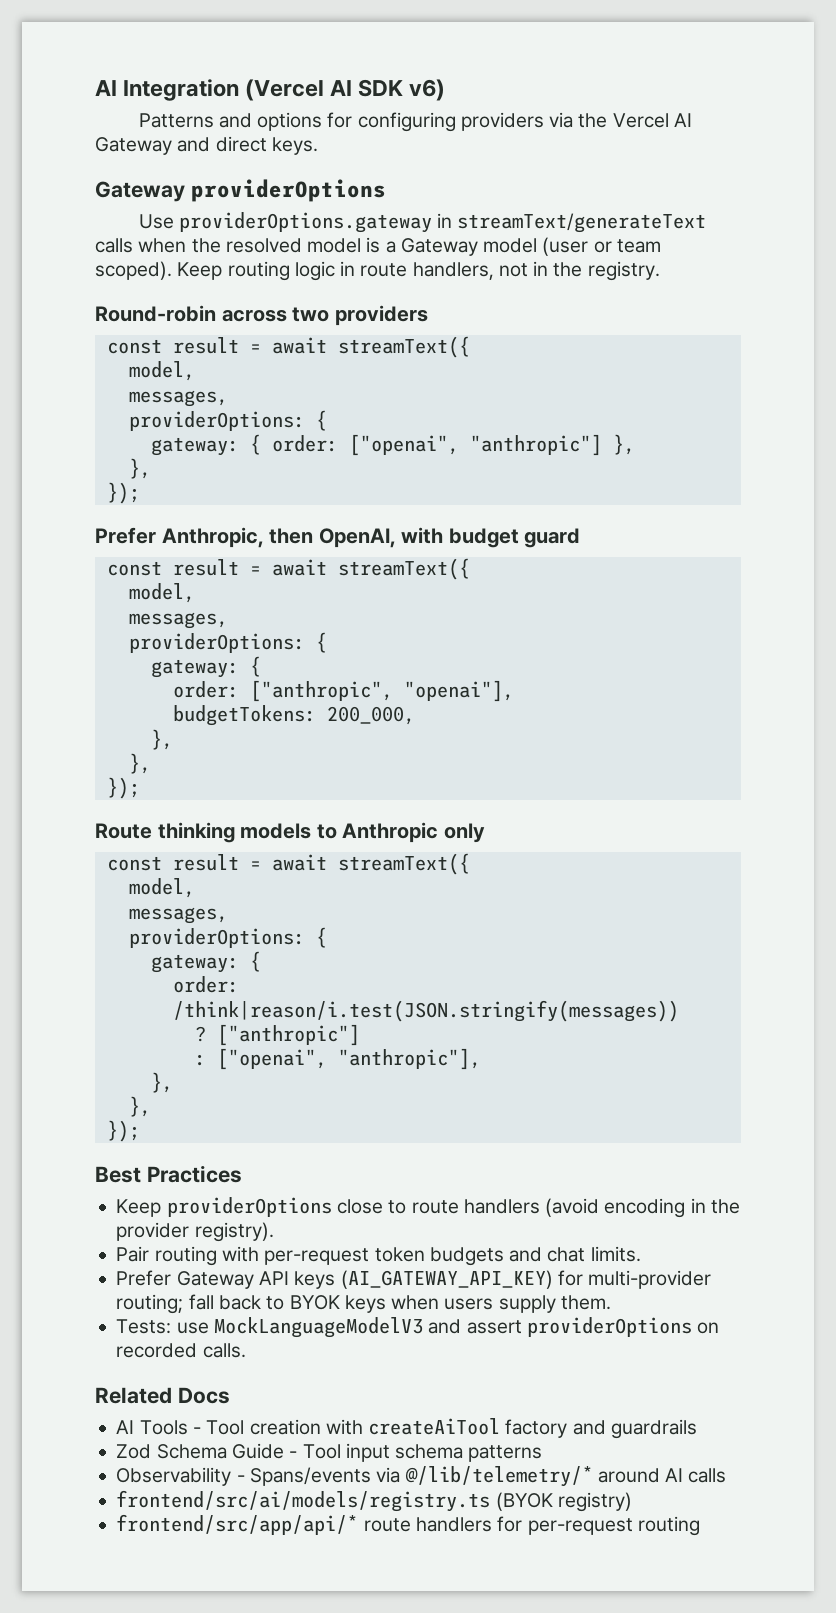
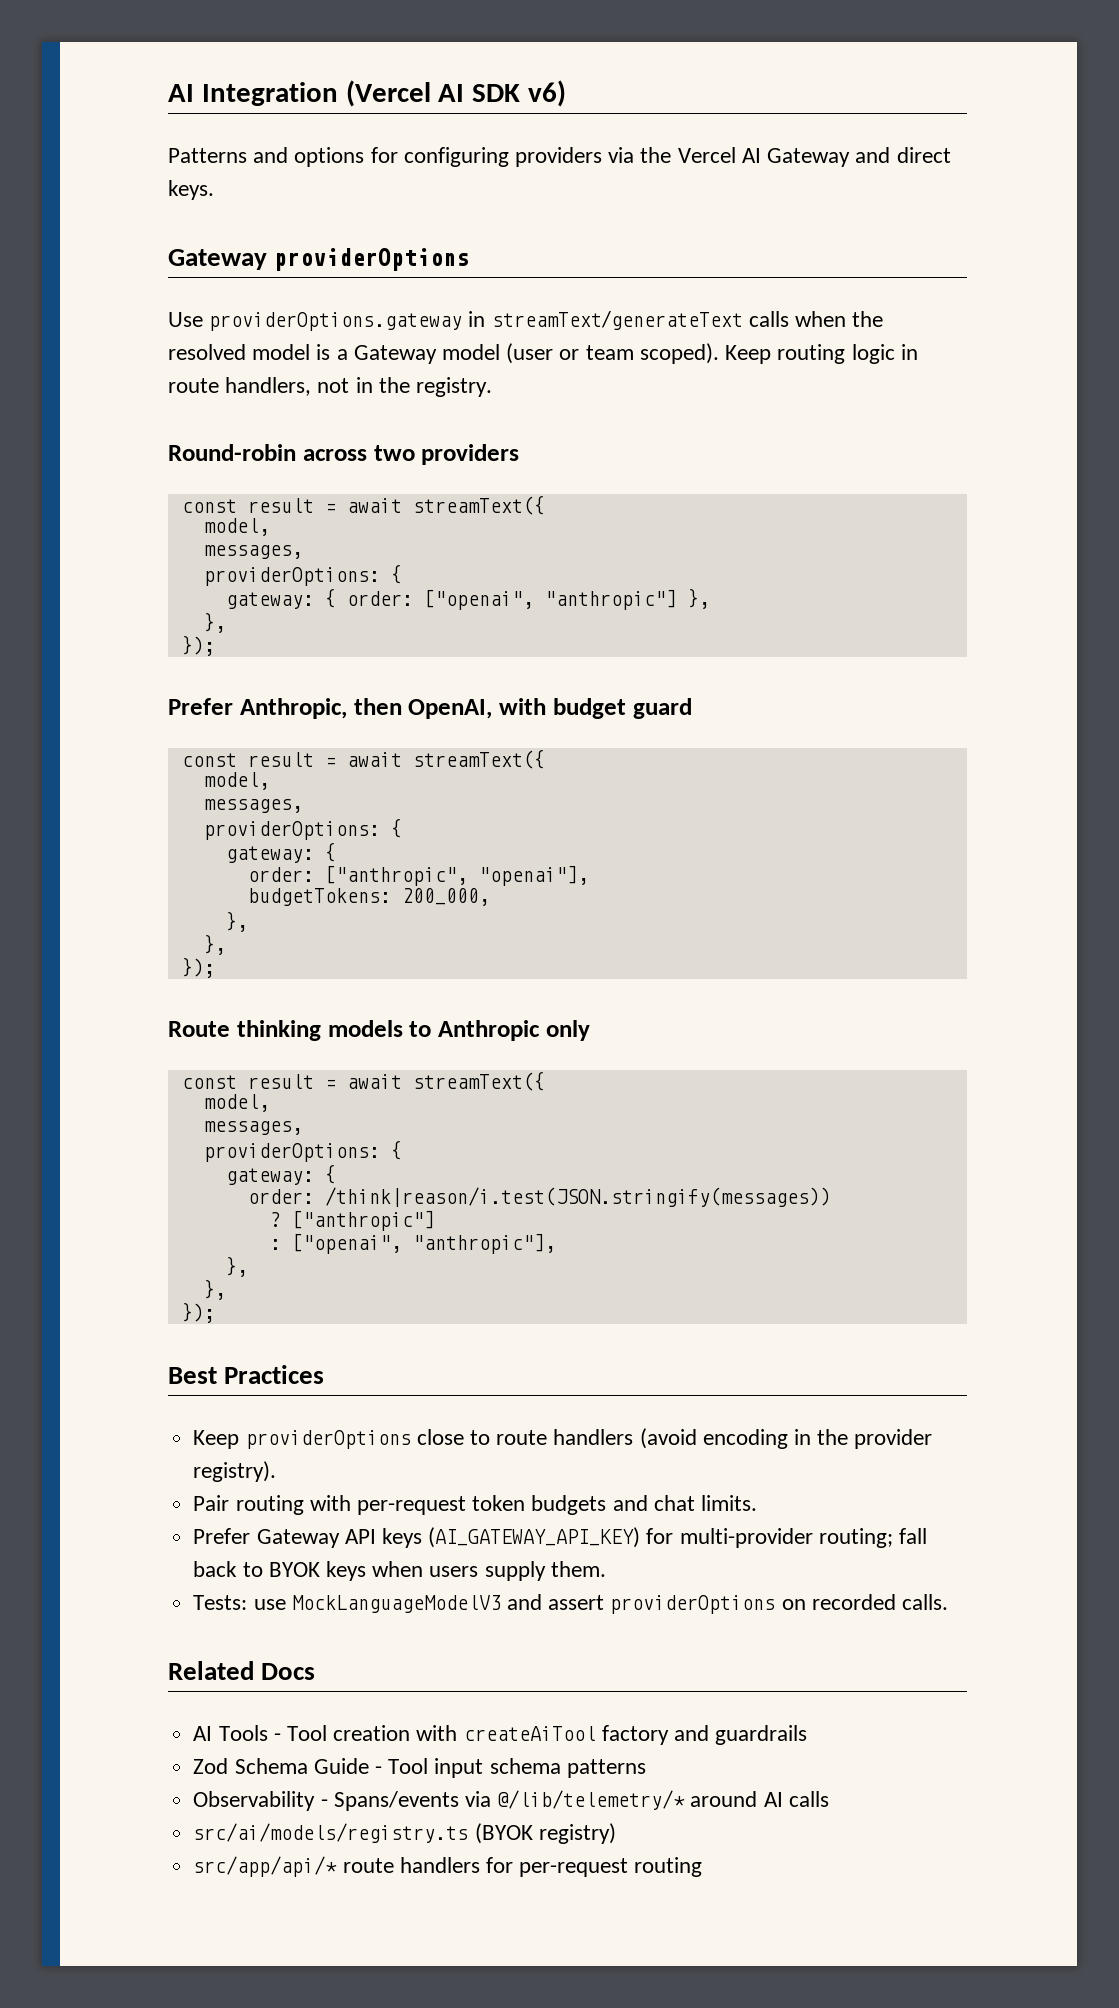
[116,1490,491,1512] frontend/src/ai/models/registry.ts -> [193,1823,469,1843] src/ai/models/registry.ts
[116,1514,359,1535] frontend/src/app/api/* -> [193,1856,338,1877] src/app/api/*

